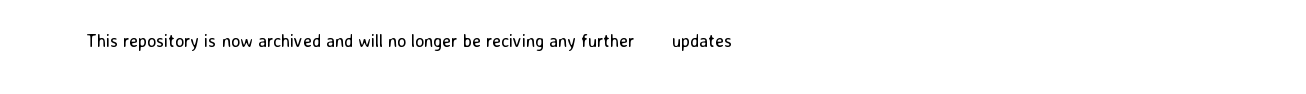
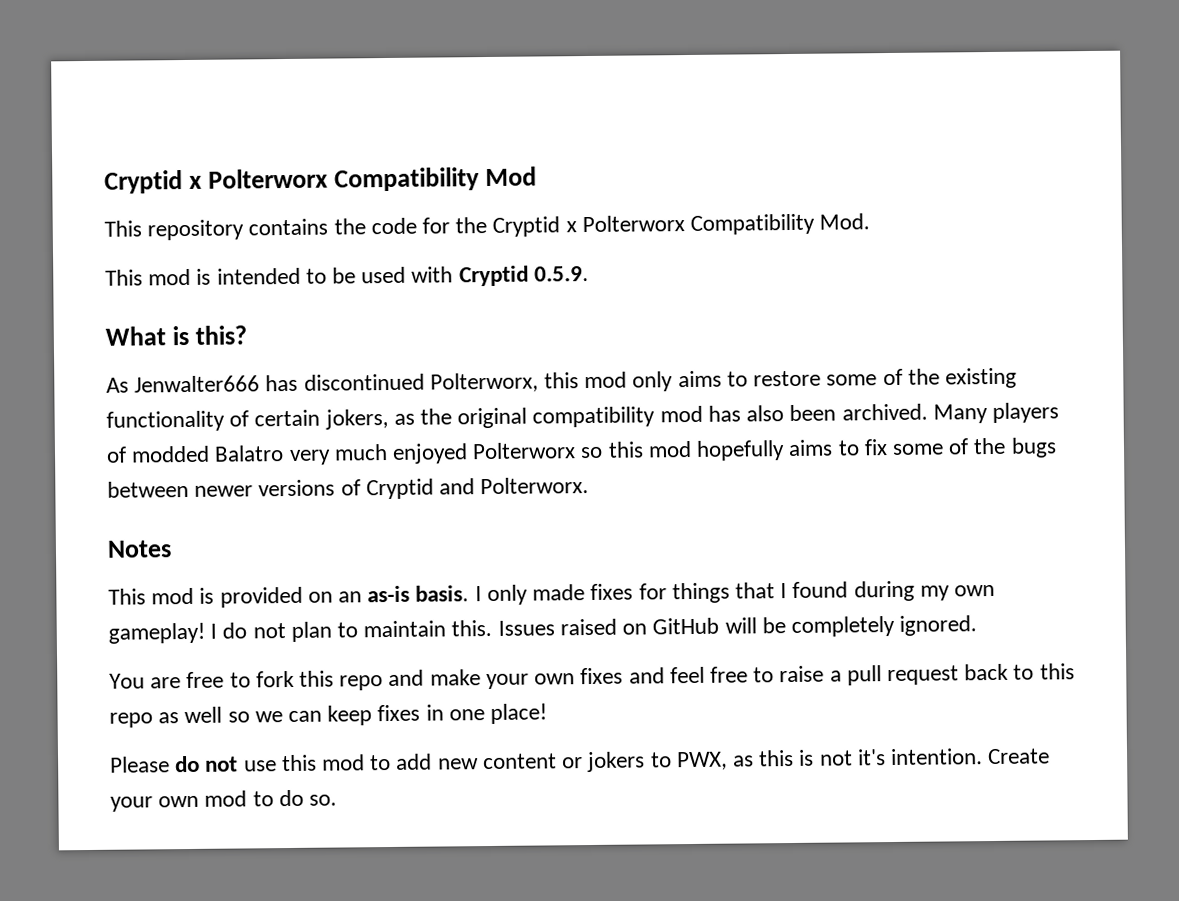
[86,34,732,51] This repository is now archived and will no longer be reciving any further updates -> [104,166,537,194] [104,213,871,241] [105,265,589,287] [105,325,247,346] [106,367,1017,393] [106,402,1059,432] [106,437,1057,465] [107,477,590,500] [107,540,172,558] [108,580,995,608] [108,615,978,644] [109,663,1075,691] [109,703,548,728] [110,748,1051,773] [110,789,338,812] Cryptid x Polterworx Compatibility Mod // This repository contains the code for the Cryptid x Polterworx Compatibility Mod. // This mod is intended to be used with Cryptid 0.5.9. // What is this? // As Jenwalter666 has discontinued Polterworx, this mod only aims to restore some of the existing functionality of certain jokers, as the original compatibility mod has also been archived. Many players of modded Balatro very much enjoyed Polterworx so this mod hopefully aims to fix some of the bugs between newer versions of Cryptid and Polterworx. // Notes // This mod is provided on an as-is basis. I only made fixes for things that I found during my own gameplay! I do not plan to maintain this. Issues raised on GitHub will be completely ignored. // You are free to fork this repo and make your own fixes and feel free to raise a pull request back to this repo as well so we can keep fixes in one place! // Please do not use this mod to add new content or jokers to PWX, as this is not it's intention. Create your own mod to do so.

